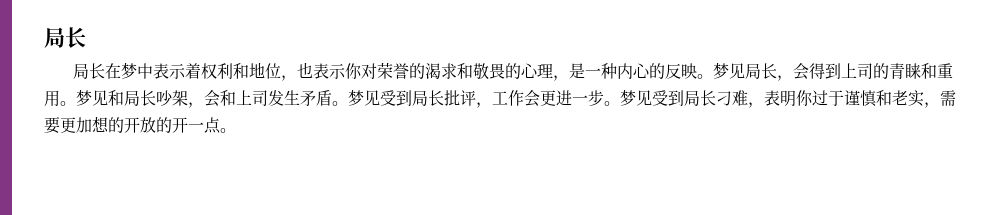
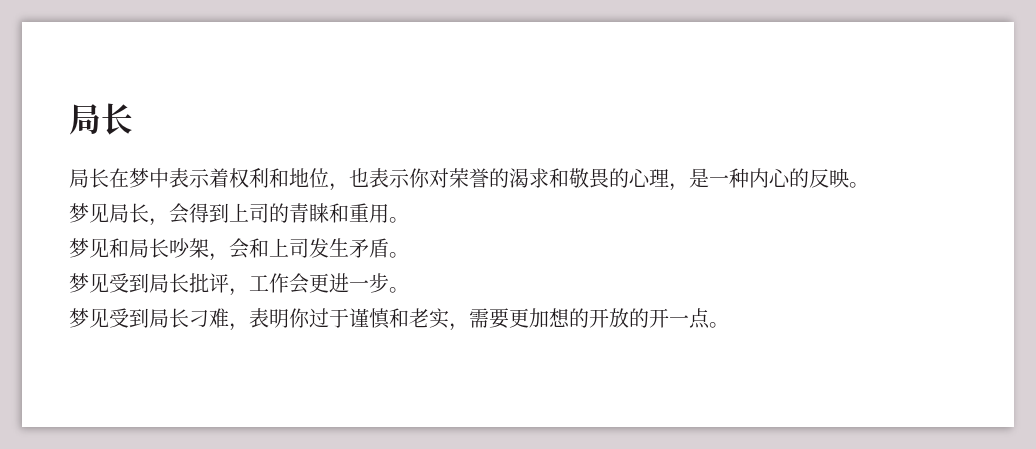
(714, 76) none -> (869, 185) //
(76, 103) none -> (409, 220) //
(348, 103) none -> (409, 255) //
(620, 103) none -> (409, 290) //

